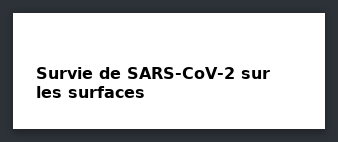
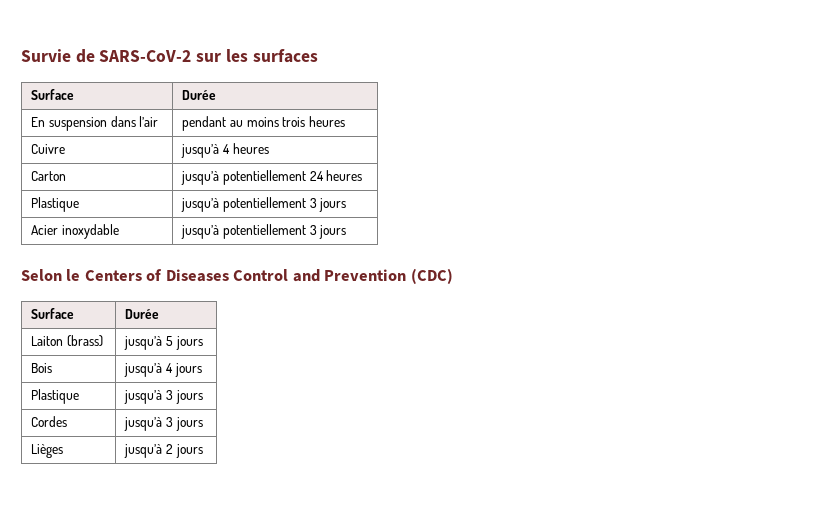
(145, 92) none -> [31,89,75,100] [182,90,217,100] [31,116,159,131] [182,116,345,131] [31,144,66,154] [181,143,269,158] [31,171,67,181] [181,170,363,185] [31,197,80,212] [181,197,347,212] [31,224,120,239] [181,224,347,239] [21,268,453,284] [31,308,75,319] [125,309,160,319] [31,335,104,347] [124,336,203,350] [31,363,53,373] [124,363,202,377] [31,389,80,404] [124,390,203,404] [31,416,68,427] [124,417,203,431] [31,444,64,458] [124,444,203,458] // Surface | Durée // En suspension dans l’air | pendant au moins trois heures // Cuivre | jusqu’à 4 heures // Carton | jusqu’à potentiellement 24 heures // Plastique | jusqu’à potentiellement 3 jours // Acier inoxydable | jusqu’à potentiellement 3 jours // Selon le Centers of Diseases Control and Prevention (CDC) // Surface | Durée // Laiton (brass) | jusqu’à 5 jours // Bois | jusqu’à 4 jours // Plastique | jusqu’à 3 jours // Cordes | jusqu’à 3 jours // Lièges | jusqu’à 2 jours

